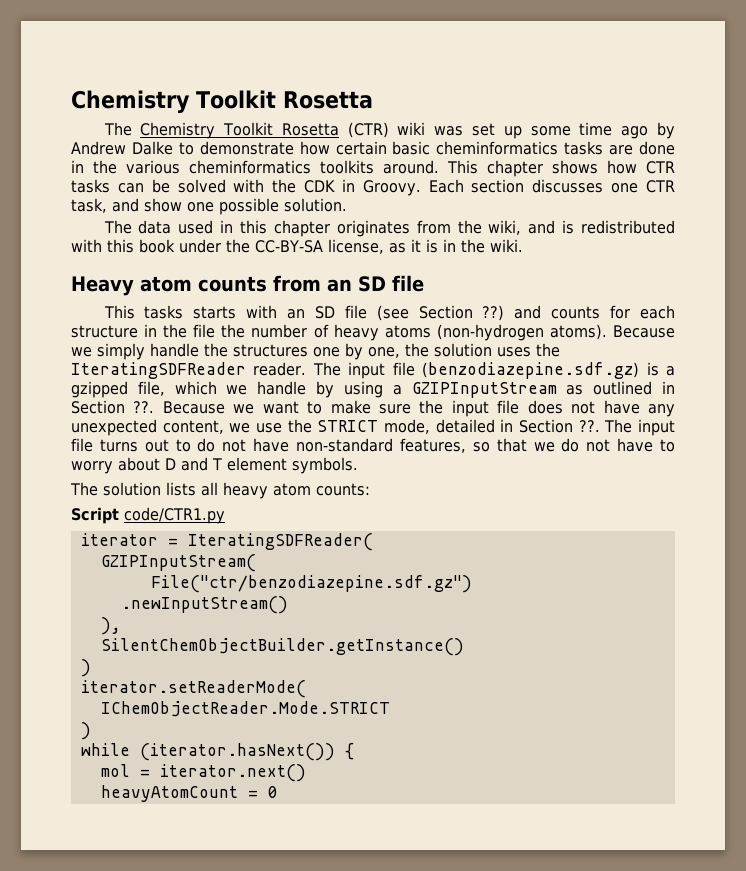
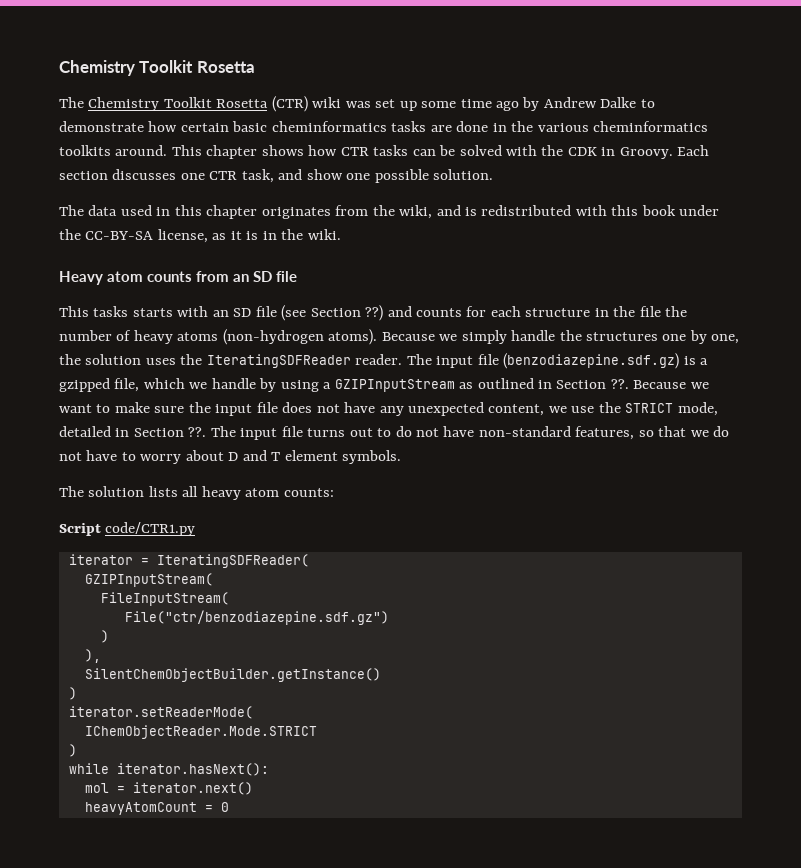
(256, 563) none -> [100,592,229,606] // FileInputStream(
[120,596,288,614] .newInputStream() -> [100,630,109,643] )
[139,743,354,761] (iterator.hasNext()) { -> [116,763,269,776] iterator.hasNext():

